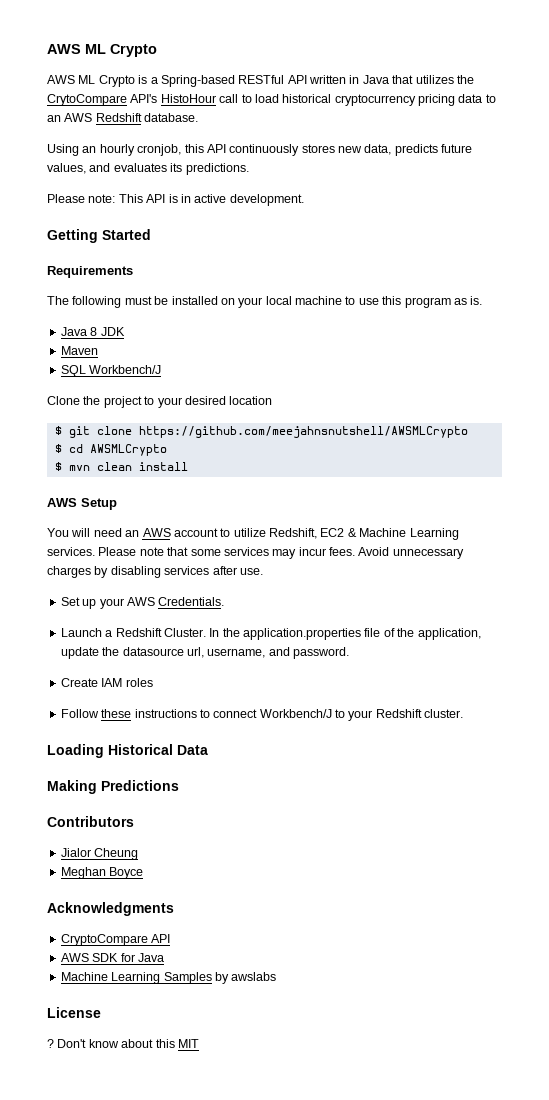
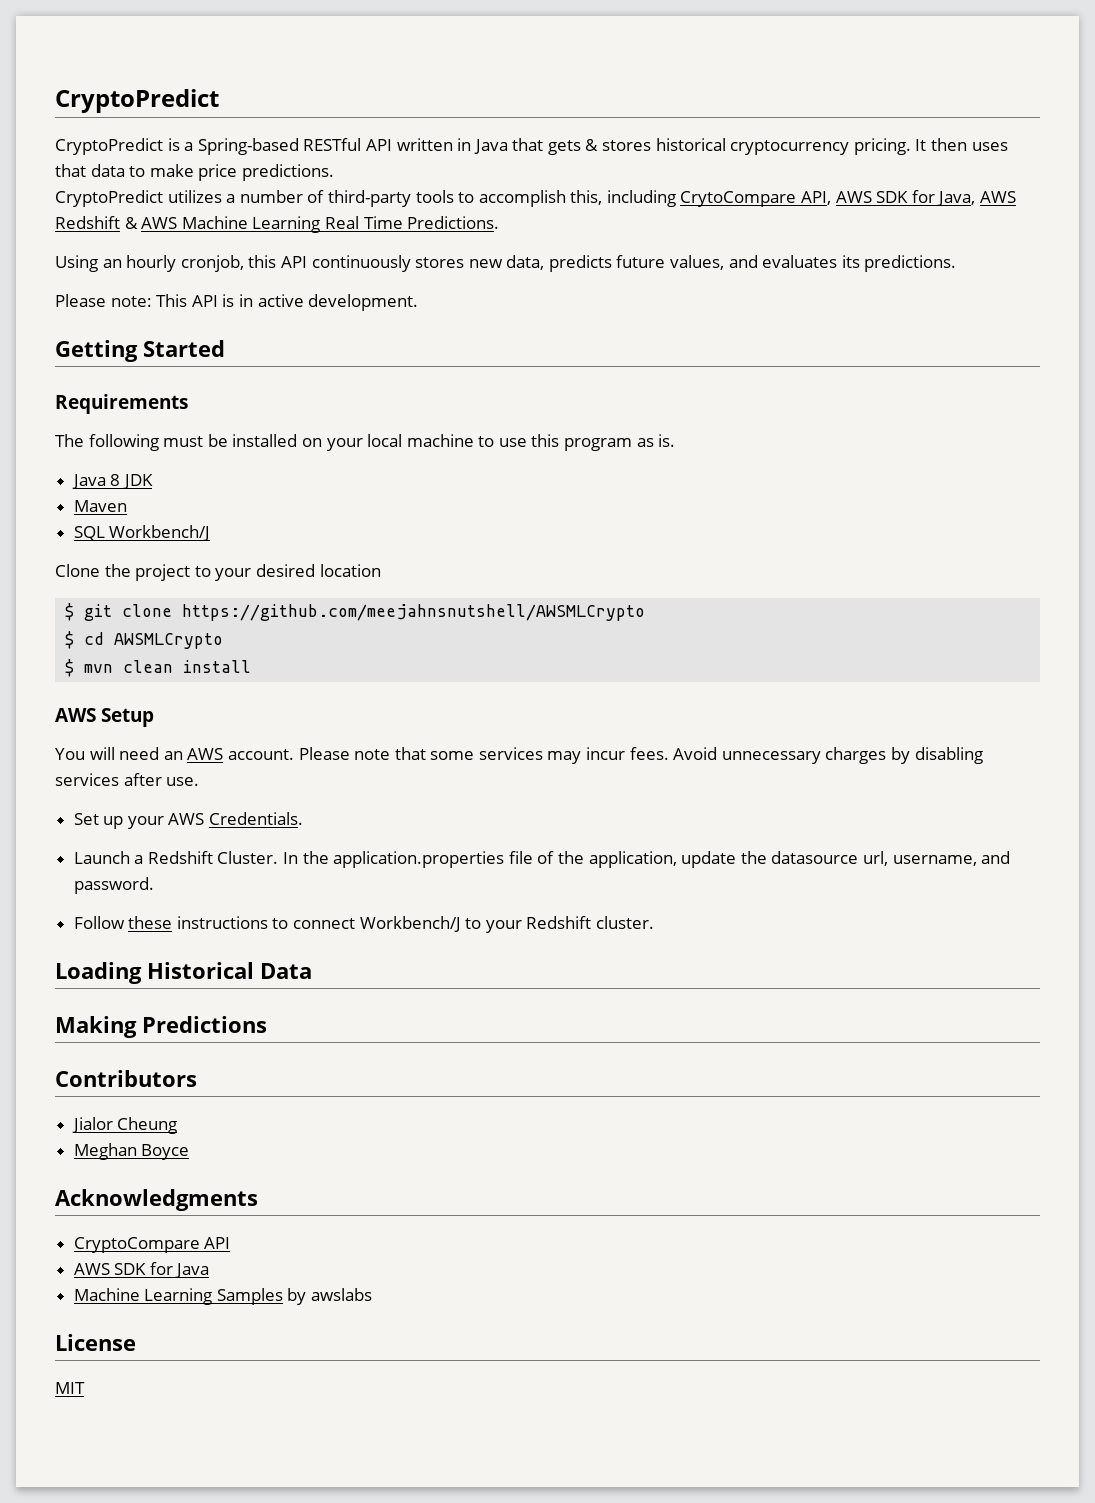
[47,44,157,57] [47,75,135,87] AWS ML Crypto // AWS ML Crypto -> [55,89,219,113] [55,138,163,155] CryptoPredict // CryptoPredict
[415,75,474,84] [47,94,496,106] [47,113,199,122] utilizes the CrytoCompare API's HistoHour call to load historical cryptocurrency pricing data to an AWS Redshift database. -> [547,138,1008,155] [55,164,334,181] [55,190,1017,207] [55,216,500,233] gets & stores historical cryptocurrency pricing. It then uses that data to make price predictions. // CryptoPredict utilizes a number of third-party tools to accomplish this, including CrytoCompare API, AWS SDK for Java, AWS Redshift & AWS Machine Learning Real Time Predictions.
[173,528,459,540] [47,547,95,556] account to utilize Redshift, EC2 & Machine Learning services. -> [227,749,294,760] account.
[60,678,153,687] // Create IAM roles -> (154, 885) none
[47,1039,175,1048] ? Don't know about this -> (136, 1342) none

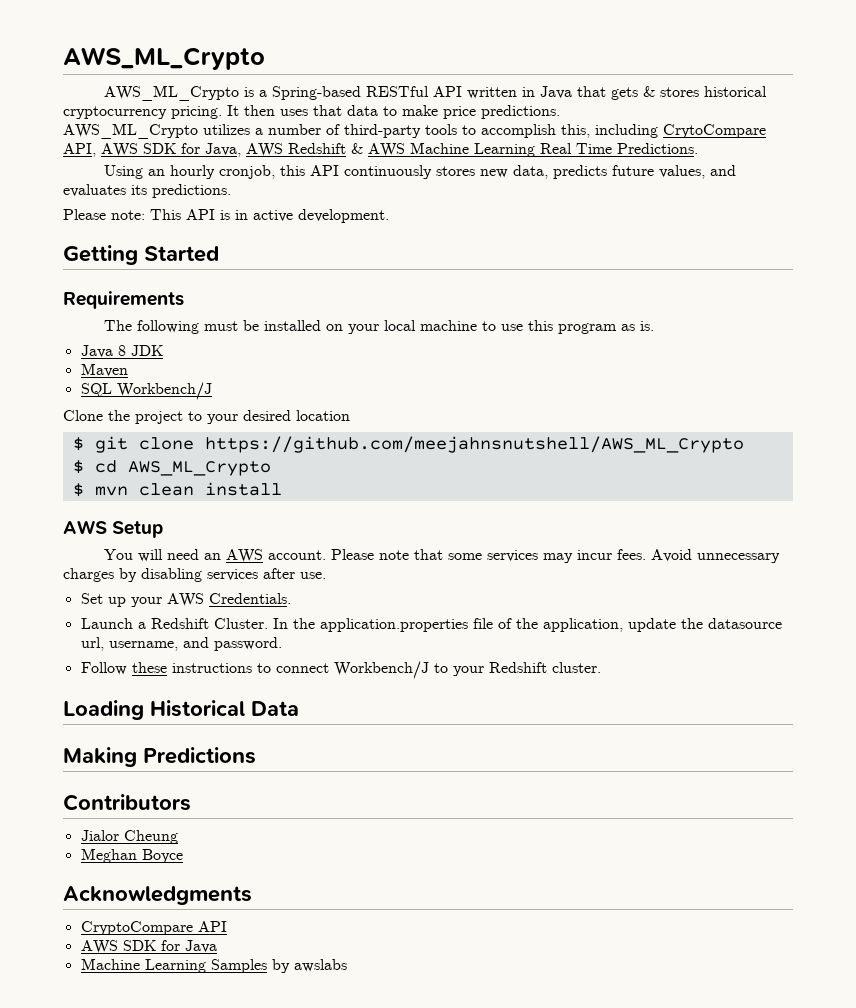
[55,89,219,113] [55,138,163,155] CryptoPredict // CryptoPredict -> [63,47,265,70] [103,85,239,101] AWS_ML_Crypto // AWS_ML_Crypto
[55,190,163,207] CryptoPredict -> [63,123,198,139] AWS_ML_Crypto
[182,604,646,621] https://github.com/meejahnsnutshell/AWSMLCrypto -> [204,436,744,453] https://github.com/meejahnsnutshell/AWS_ML_Crypto
[114,633,224,649] AWSMLCrypto -> [127,461,271,476] AWS_ML_Crypto
[55,1334,136,1351] [55,1382,85,1394] // License // MIT -> (347, 965) none

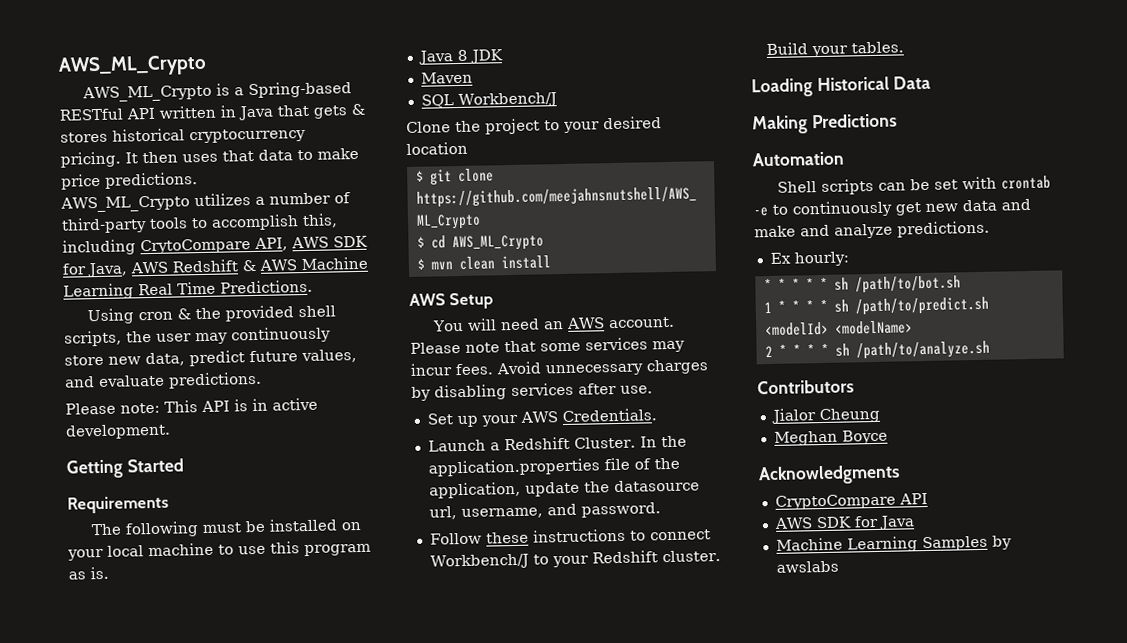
[147,165,475,179] an hourly cronjob, this API continuously stores -> [138,305,337,322] [64,326,331,347] [64,354,104,366] cron & the provided shell scripts, the user may continuously store
[552,165,607,179] predicts -> [189,350,245,367] predict
[63,184,147,197] evaluates its -> [98,374,165,388] evaluate
(601, 667) none -> [765,41,904,58] Build your tables.
(256, 755) none -> [752,151,845,167] [777,175,1052,195] [753,198,1031,218] [754,220,990,239] [769,251,849,267] [763,275,961,294] [763,296,989,316] [764,320,913,337] [764,340,990,360] // Automation // Shell scripts can be set with crontab -e to continuously get new data and make and analyze predictions. // Ex hourly: // * * * * * sh /path/to/bot.sh // 1 * * * * sh /path/to/predict.sh <modelId> <modelName> // 2 * * * * sh /path/to/analyze.sh

